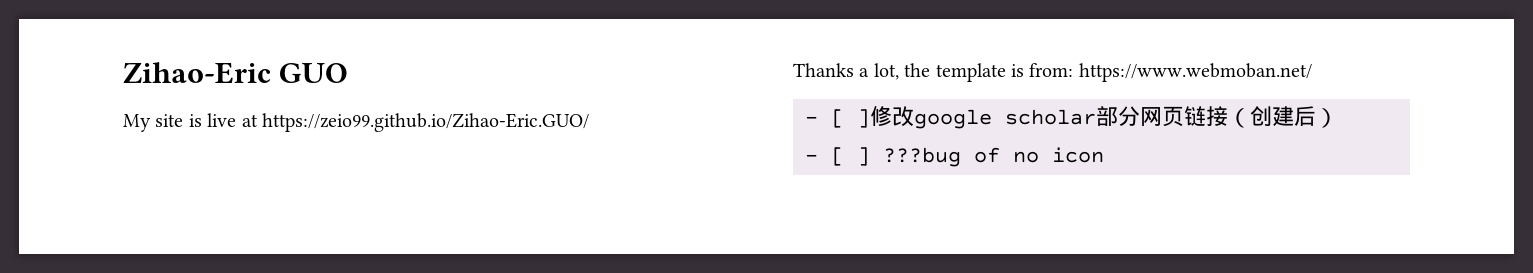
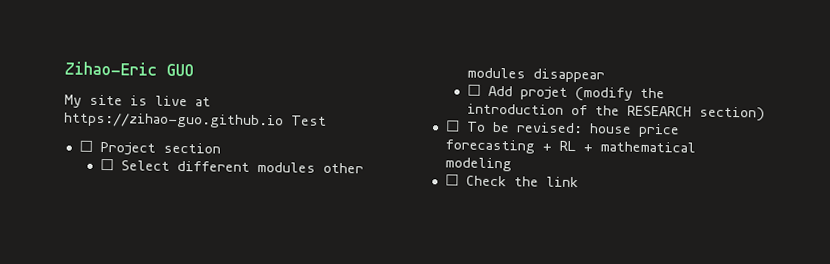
[262,113,589,132] [793,63,1312,82] [805,106,1338,129] [805,147,1104,167] https://zeio99.github.io/Zihao-Eric.GUO/ // Thanks a lot, the template is from: https://www.webmoban.net/ // - [ ]修改google scholar部分网页链接（创建后） // - [ ] ???bug of no icon -> [64,112,327,129] [78,140,221,156] [100,158,365,174] [467,67,606,83] [467,84,666,102] [467,103,766,122] [445,120,680,138] [444,139,696,154] [444,157,512,172] [444,174,579,188] https://zihao-guo.github.io Test // ☐ Project section // ☐ Select different modules other modules disappear // ☐ Add projet (modify the introduction of the RESEARCH section) // ☐ To be revised: house price forecasting + RL + mathematical modeling // ☐ Check the link

